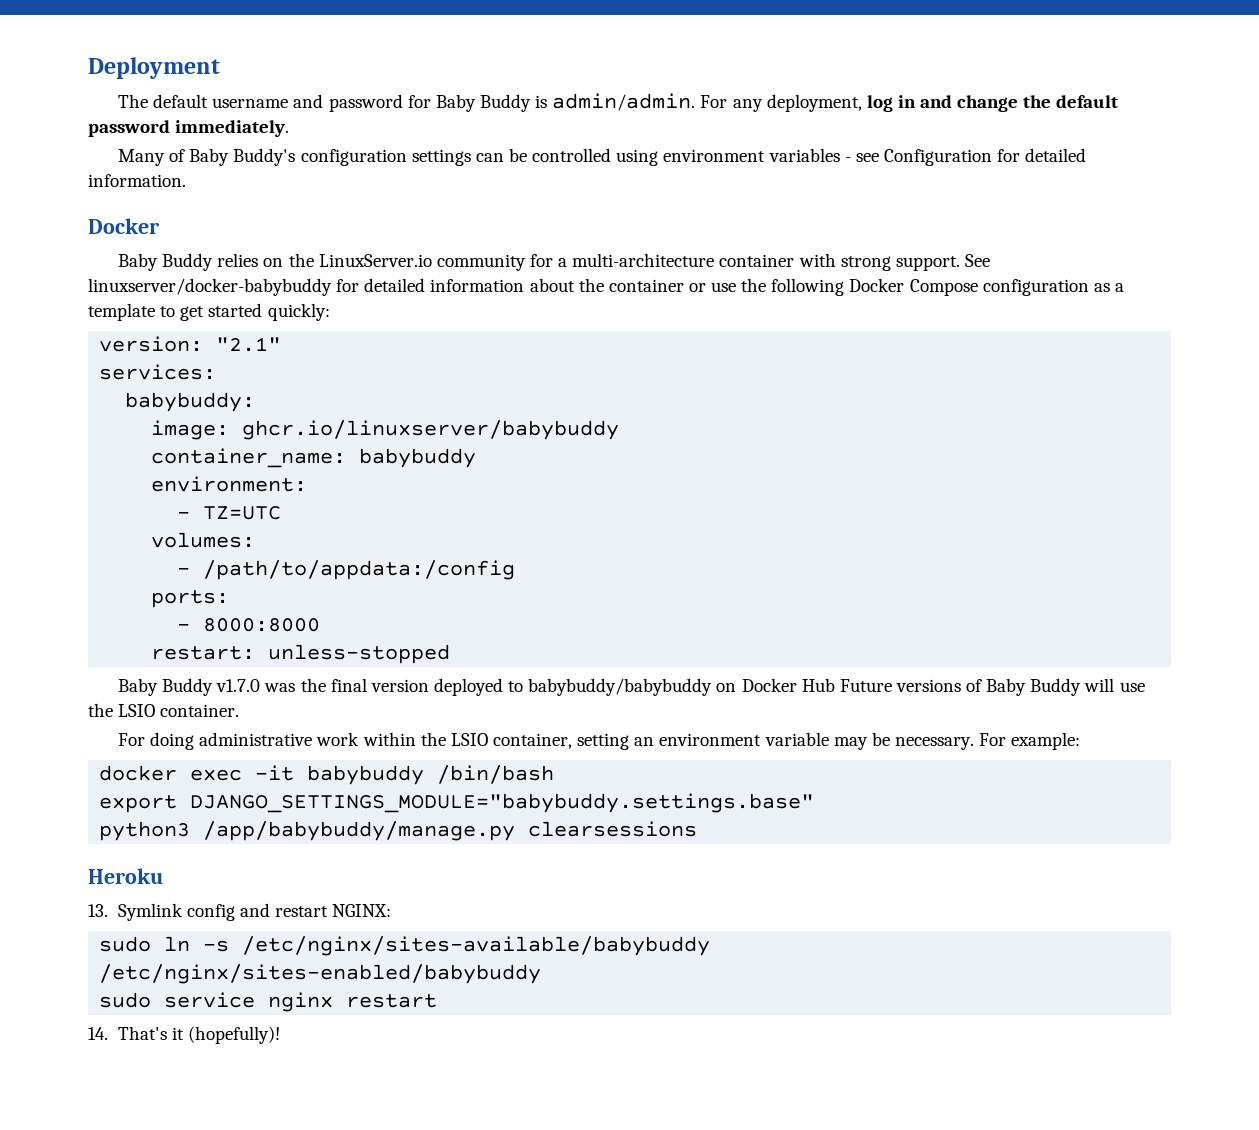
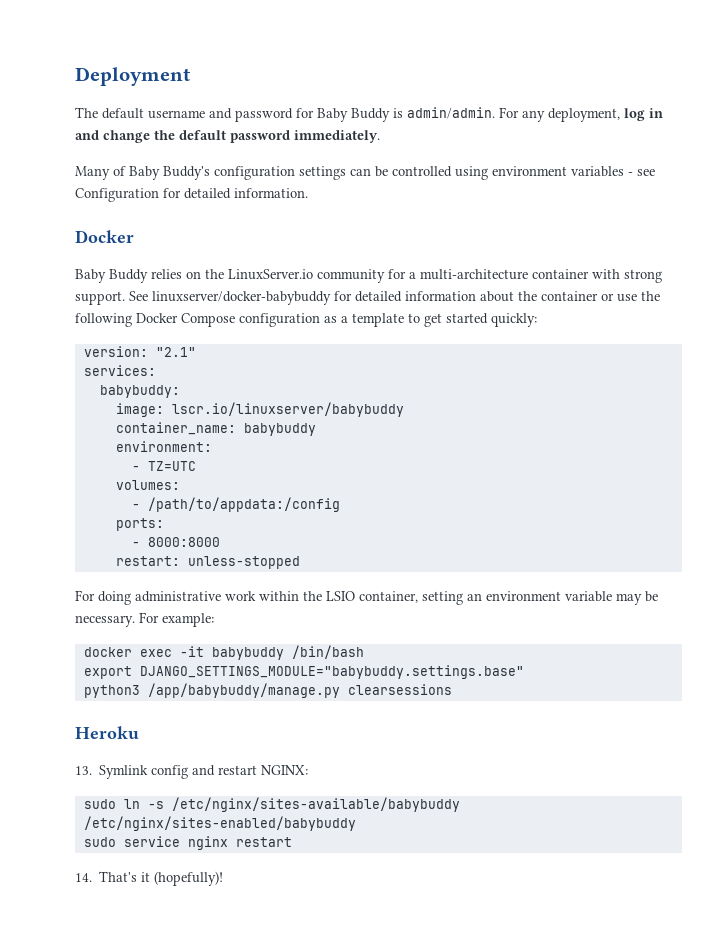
[242,420,620,440] ghcr.io/linuxserver/babybuddy -> [171,402,404,417] lscr.io/linuxserver/babybuddy
[118,678,1145,696] [88,703,240,717] // Baby Buddy v1.7.0 was the final version deployed to babybuddy/babybuddy on Docker Hub Future versions of Baby Buddy will use the LSIO container. -> (300, 562) none

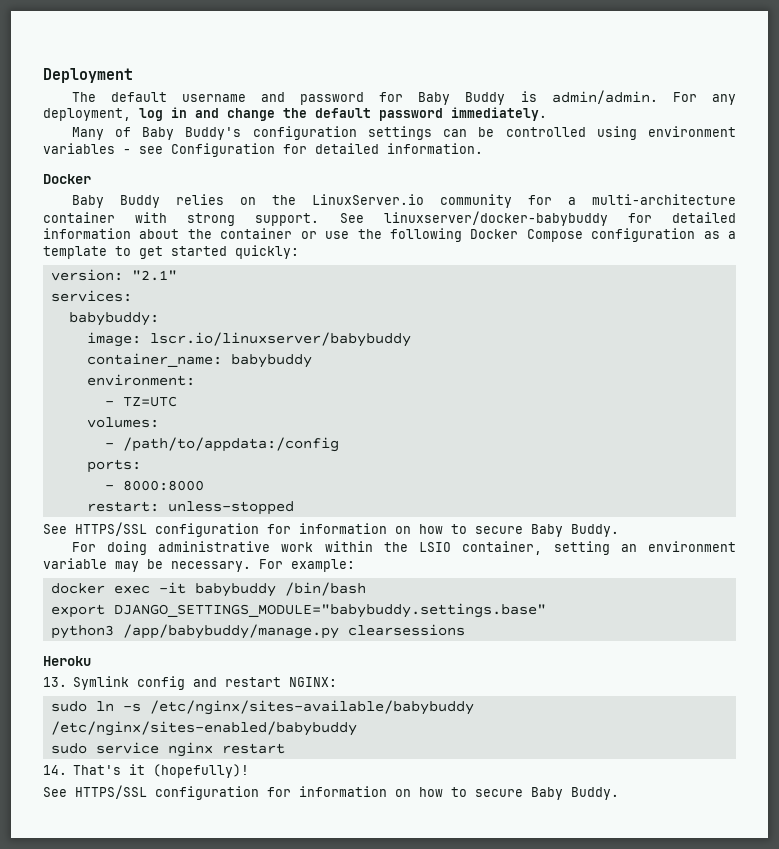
(300, 562) none -> [43,522,619,537] // See HTTPS/SSL configuration for information on how to secure Baby Buddy.
(224, 878) none -> [43,785,619,800] // See HTTPS/SSL configuration for information on how to secure Baby Buddy.

